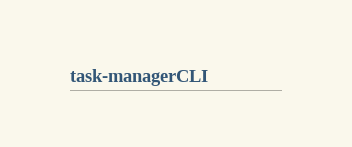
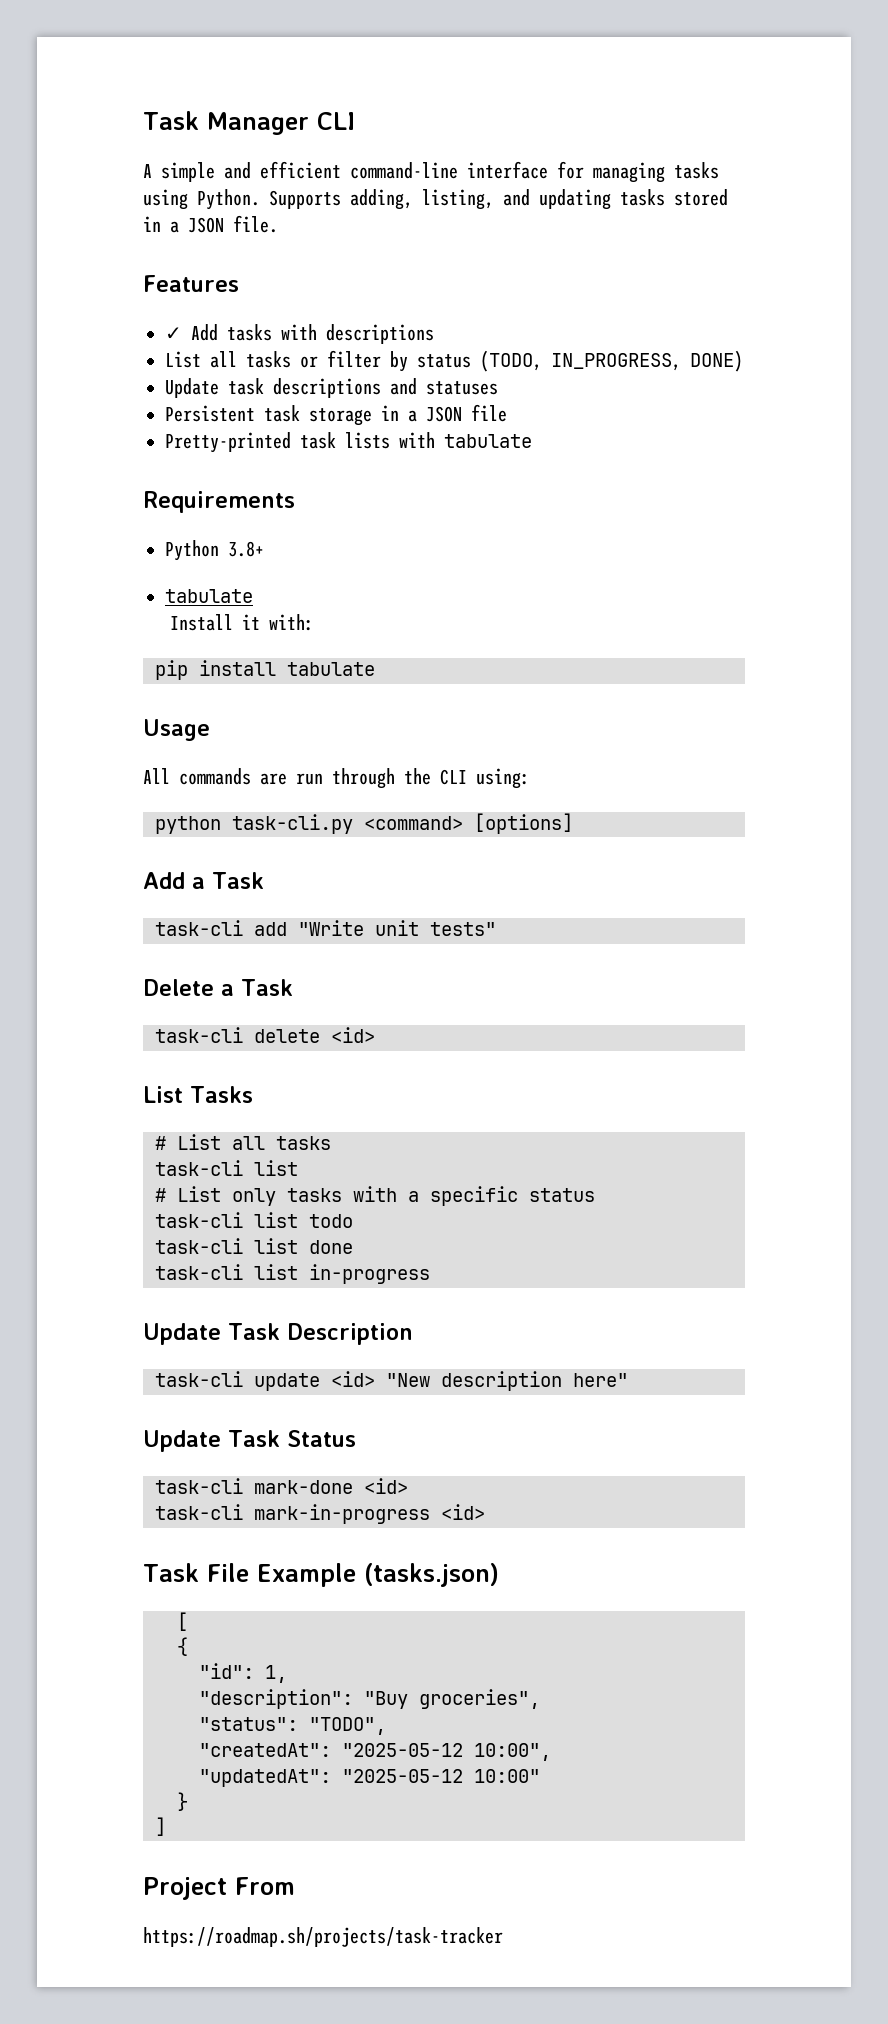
[70,69,208,86] task-managerCLI -> [143,111,355,135] [143,161,719,183] [143,189,728,210] [143,215,278,233] [143,275,239,292] [165,324,434,344] [165,350,743,372] [165,378,498,398] [165,404,507,426] [165,432,532,453] [143,491,295,513] [165,540,264,561] [165,589,253,603] [169,614,314,631] [155,660,375,680] [143,719,210,741] [143,768,530,789] [155,813,573,834] [143,872,264,889] [155,920,496,936] [143,979,293,996] [155,1027,375,1043] [143,1086,253,1103] [155,1134,331,1150] [155,1160,298,1176] [155,1186,595,1206] [155,1212,353,1228] [155,1238,353,1254] [155,1264,430,1284] [143,1323,413,1345] [155,1371,628,1391] [143,1430,356,1452] [155,1478,408,1494] [155,1504,485,1524] [143,1563,499,1587] [177,1612,188,1631] [177,1637,188,1656] [199,1663,287,1683] [199,1689,540,1709] [199,1717,386,1735] [199,1743,551,1761] [199,1769,540,1787] [177,1792,188,1811] [155,1817,166,1836] [143,1877,295,1900] [143,1927,503,1947] Task Manager CLI // A simple and efficient command-line interface for managing tasks using Python. Supports adding, listing, and updating tasks stored in a JSON file. // Features // ✓ Add tasks with descriptions // List all tasks or filter by status (TODO, IN_PROGRESS, DONE) // Update task descriptions and statuses // Persistent task storage in a JSON file // Pretty-printed task lists with tabulate // Requirements // Python 3.8+ // tabulate // Install it with: // pip install tabulate // Usage // All commands are run through the CLI using: // python task-cli.py <command> [options] // Add a Task // task-cli add "Write unit tests" // Delete a Task // task-cli delete <id> // List Tasks // # List all tasks // task-cli list // # List only tasks with a specific status // task-cli list todo // task-cli list done // task-cli list in-progress // Update Task Description // task-cli update <id> "New description here" // Update Task Status // task-cli mark-done <id> // task-cli mark-in-progress <id> // Task File Example (tasks.json) // [ // { // "id": 1, // "description": "Buy groceries", // "status": "TODO", // "createdAt": "2025-05-12 10:00", // "updatedAt": "2025-05-12 10:00" // } // ] // Project From // https://roadmap.sh/projects/task-tracker

